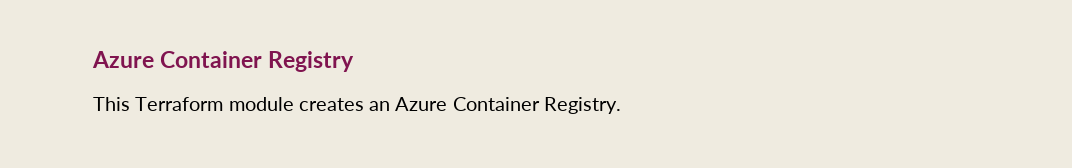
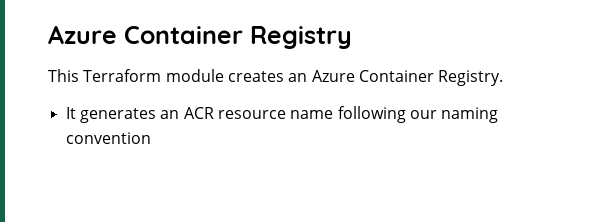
(621, 105) none -> [65,106,499,123] [65,132,151,144] // It generates an ACR resource name following our naming convention

